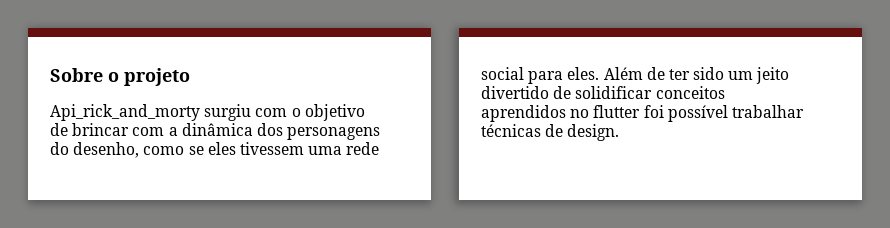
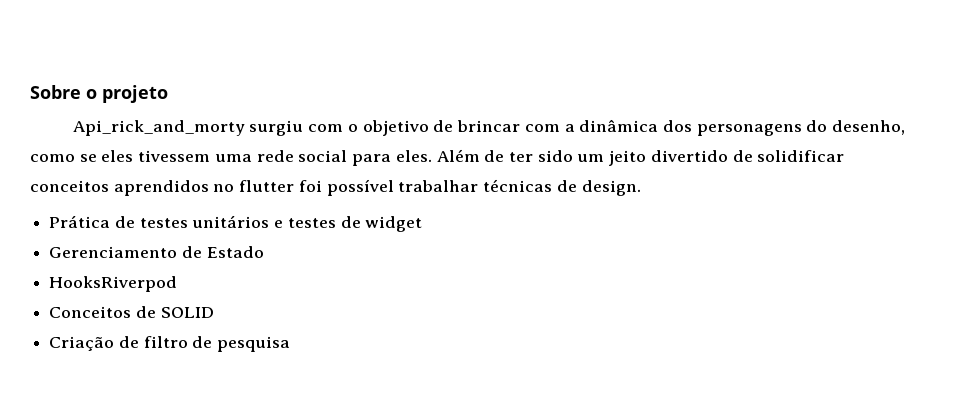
(620, 132) none -> [49,215,423,232] [49,246,264,258] [49,276,178,292] [49,306,214,318] [49,336,291,352] // Prática de testes unitários e testes de widget // Gerenciamento de Estado // HooksRiverpod // Conceitos de SOLID // Criação de filtro de pesquisa

